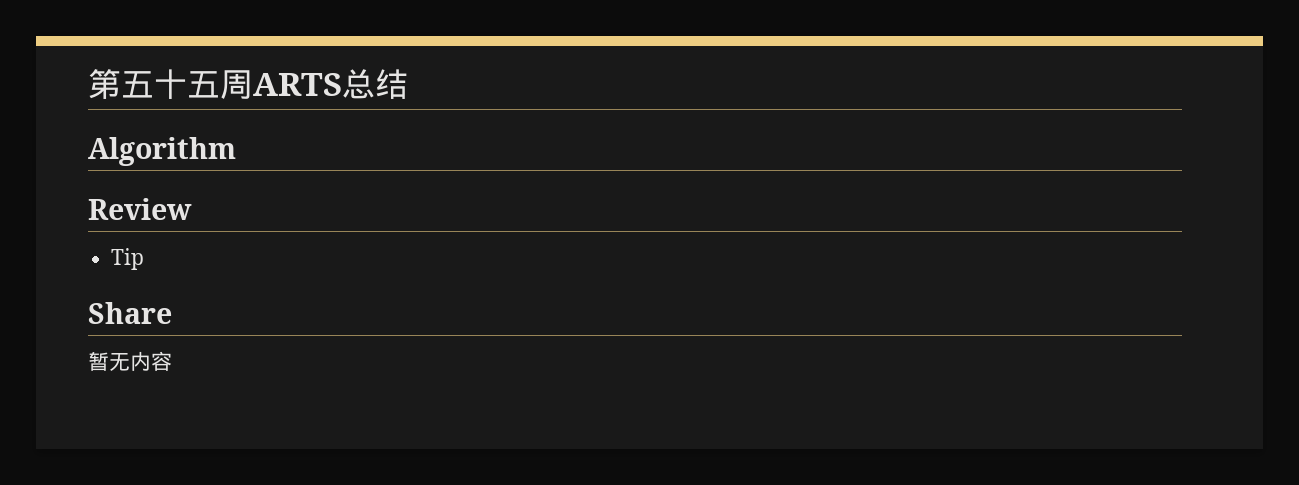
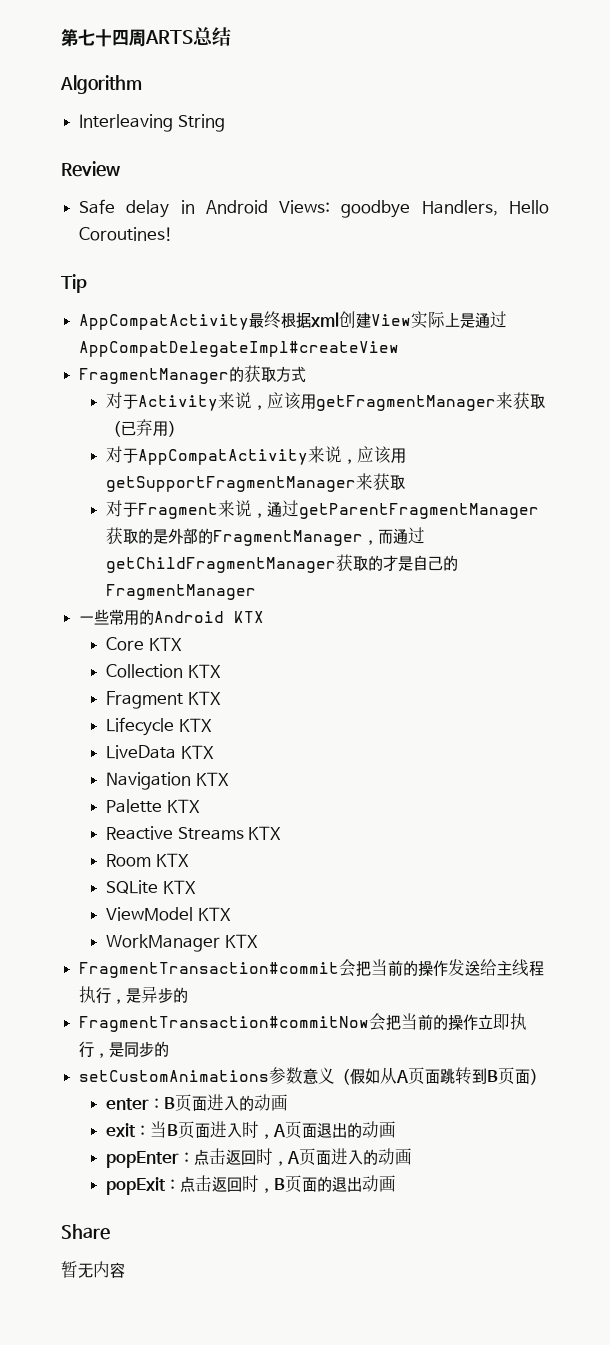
[121,69,220,99] 五十五 -> [78,29,129,47] 七十四
(236, 151) none -> [79,114,225,132] // Interleaving String
[111,248,145,270] Tip -> [79,199,549,218] [79,227,174,241] [61,274,87,293] [79,311,508,330] [79,341,400,357] [79,365,307,384] [106,392,546,411] [106,419,184,437] [106,446,407,465] [106,473,406,492] [106,500,540,519] [106,527,426,546] [106,554,459,573] [106,584,257,600] [79,609,265,625] [106,637,182,651] [106,664,221,678] [106,691,221,709] [106,717,212,736] [106,745,214,759] [106,772,229,790] [106,799,200,813] [106,826,282,840] [106,853,189,867] [106,880,196,894] [106,907,231,921] [106,934,258,952] [79,959,545,978] [79,986,189,1004] [79,1013,528,1032] [79,1041,170,1058] [79,1067,546,1085] [106,1094,289,1112] [106,1121,397,1139] [106,1148,413,1168] [106,1175,397,1195] Safe delay in Android Views: goodbye Handlers, Hello Coroutines! // Tip // AppCompatActivity最终根据xml创建View实际上是通过AppCompatDelegateImpl#createView // FragmentManager的获取方式 // 对于Activity来说，应该用getFragmentManager来获取（已弃用） // 对于AppCompatActivity来说，应该用getSupportFragmentManager来获取 // 对于Fragment来说，通过getParentFragmentManager获取的是外部的FragmentManager，而通过getChildFragmentManager获取的才是自己的FragmentManager // 一些常用的Android KTX // Core KTX // Collection KTX // Fragment KTX // Lifecycle KTX // LiveData KTX // Navigation KTX // Palette KTX // Reactive Streams KTX // Room KTX // SQLite KTX // ViewModel KTX // WorkManager KTX // FragmentTransaction#commit会把当前的操作发送给主线程执行，是异步的 // FragmentTransaction#commitNow会把当前的操作立即执行，是同步的 // setCustomAnimations参数意义（假如从A页面跳转到B页面） // enter：B页面进入的动画 // exit：当B页面进入时，A页面退出的动画 // popEnter：点击返回时，A页面进入的动画 // popExit：点击返回时，B页面的退出动画

